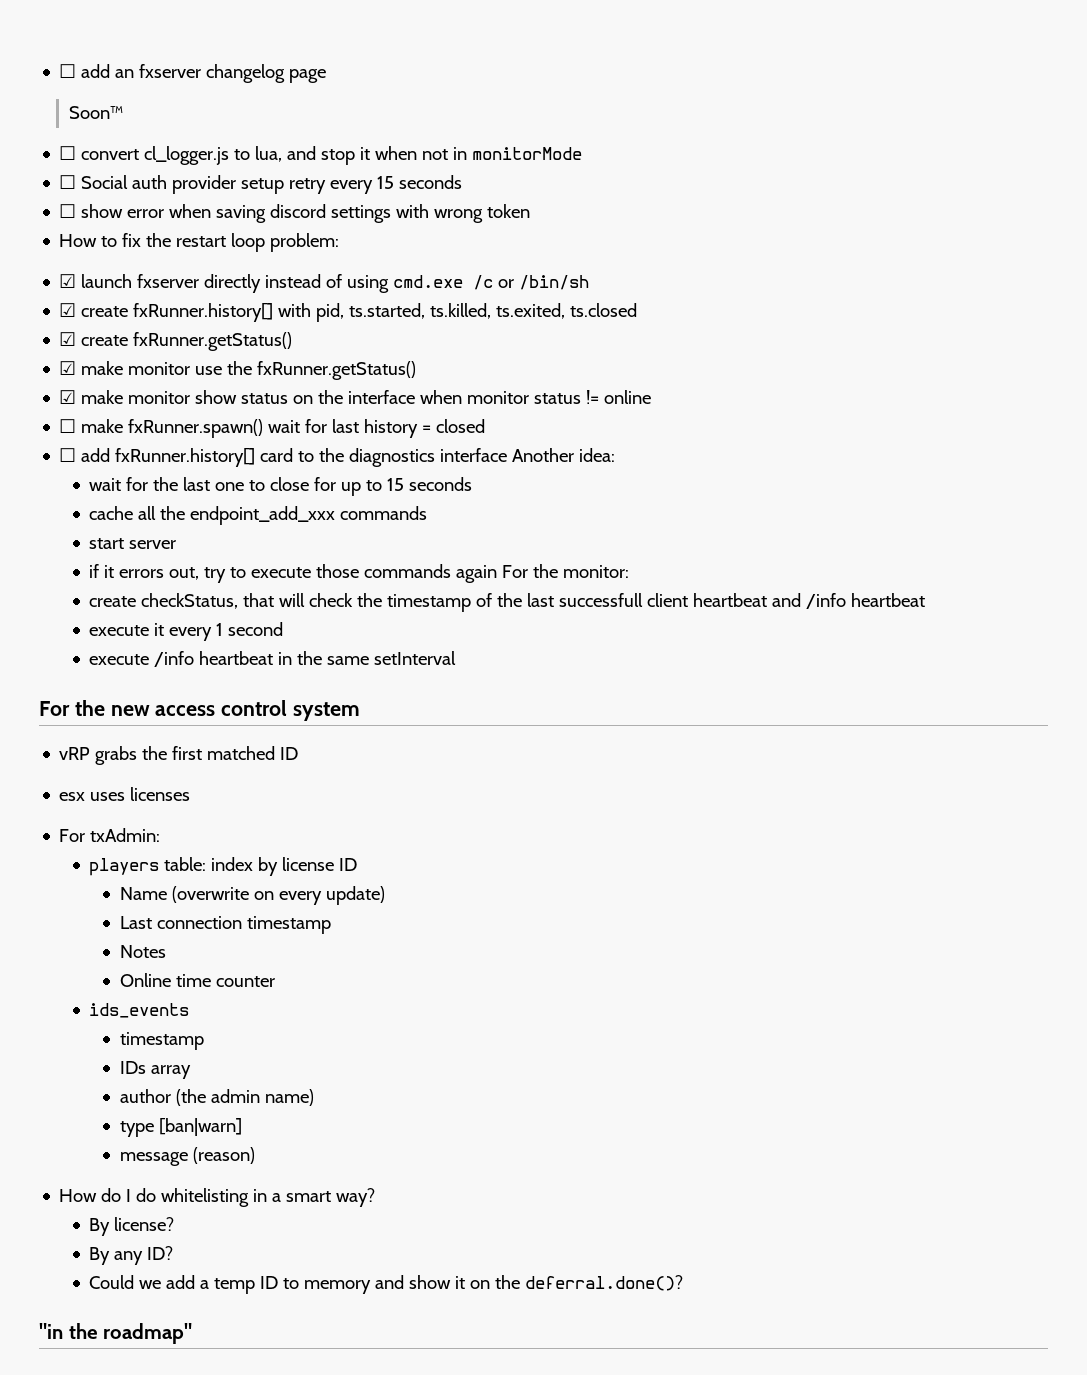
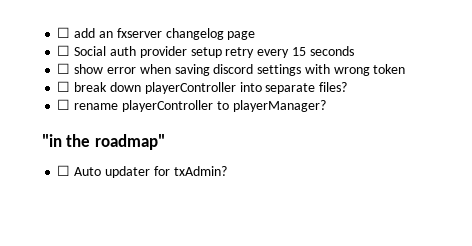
[69,106,124,119] [59,146,583,165] // Soon™ // ☐ convert cl_logger.js to lua, and stop it when not in monitorMode -> (256, 35) none
[59,233,340,252] [59,274,590,293] [59,303,638,322] [59,332,293,351] [59,361,417,380] [59,390,652,404] [59,419,486,438] [59,448,616,467] [89,477,473,496] [89,506,428,525] [89,538,177,549] [89,564,630,583] [89,593,926,612] [89,622,284,641] [89,651,457,667] [39,700,361,721] [59,746,299,765] [59,787,191,801] [59,828,161,842] [89,857,358,876] [119,886,385,905] [119,916,331,934] [119,945,166,958] [119,973,275,987] [89,1003,190,1018] [119,1032,204,1050] [119,1061,191,1079] [119,1089,314,1106] [119,1118,242,1137] [119,1147,255,1166] [59,1188,376,1207] [89,1217,175,1236] [89,1246,174,1265] [89,1275,684,1294] [39,1323,193,1344] How to fix the restart loop problem: // ☑ launch fxserver directly instead of using cmd.exe /c or /bin/sh // ☑ create fxRunner.history[] with pid, ts.started, ts.killed, ts.exited, ts.closed // ☑ create fxRunner.getStatus() // ☑ make monitor use the fxRunner.getStatus() // ☑ make monitor show status on the interface when monitor status != online // ☐ make fxRunner.spawn() wait for last history = closed // ☐ add fxRunner.history[] card to the diagnostics interface Another idea: // wait for the last one to close for up to 15 seconds // cache all the endpoint_add_xxx commands // start server // if it errors out, try to execute those commands again For the monitor: // create checkStatus, that will check the timestamp of the last successfull client heartbeat and /info heartbeat // execute it every 1 second // execute /info heartbeat in the same setInterval // For the new access control system // vRP grabs the first matched ID // esx uses licenses // For txAdmin: // players table: index by license ID // Name (overwrite on every update) // Last connection timestamp // Notes // Online time counter // ids_events // timestamp // IDs array // author (the admin name) // type [ban|warn] // message (reason) // How do I do whitelisting in a smart way? // By license? // By any ID? // Could we add a temp ID to memory and show it on the deferral.done()? // "in the roadmap" -> [57,81,348,94] [57,99,326,112] [42,134,165,150] [57,165,227,178] ☐ break down playerController into separate files? // ☐ rename playerController to playerManager? // "in the roadmap" // ☐ Auto updater for txAdmin?

